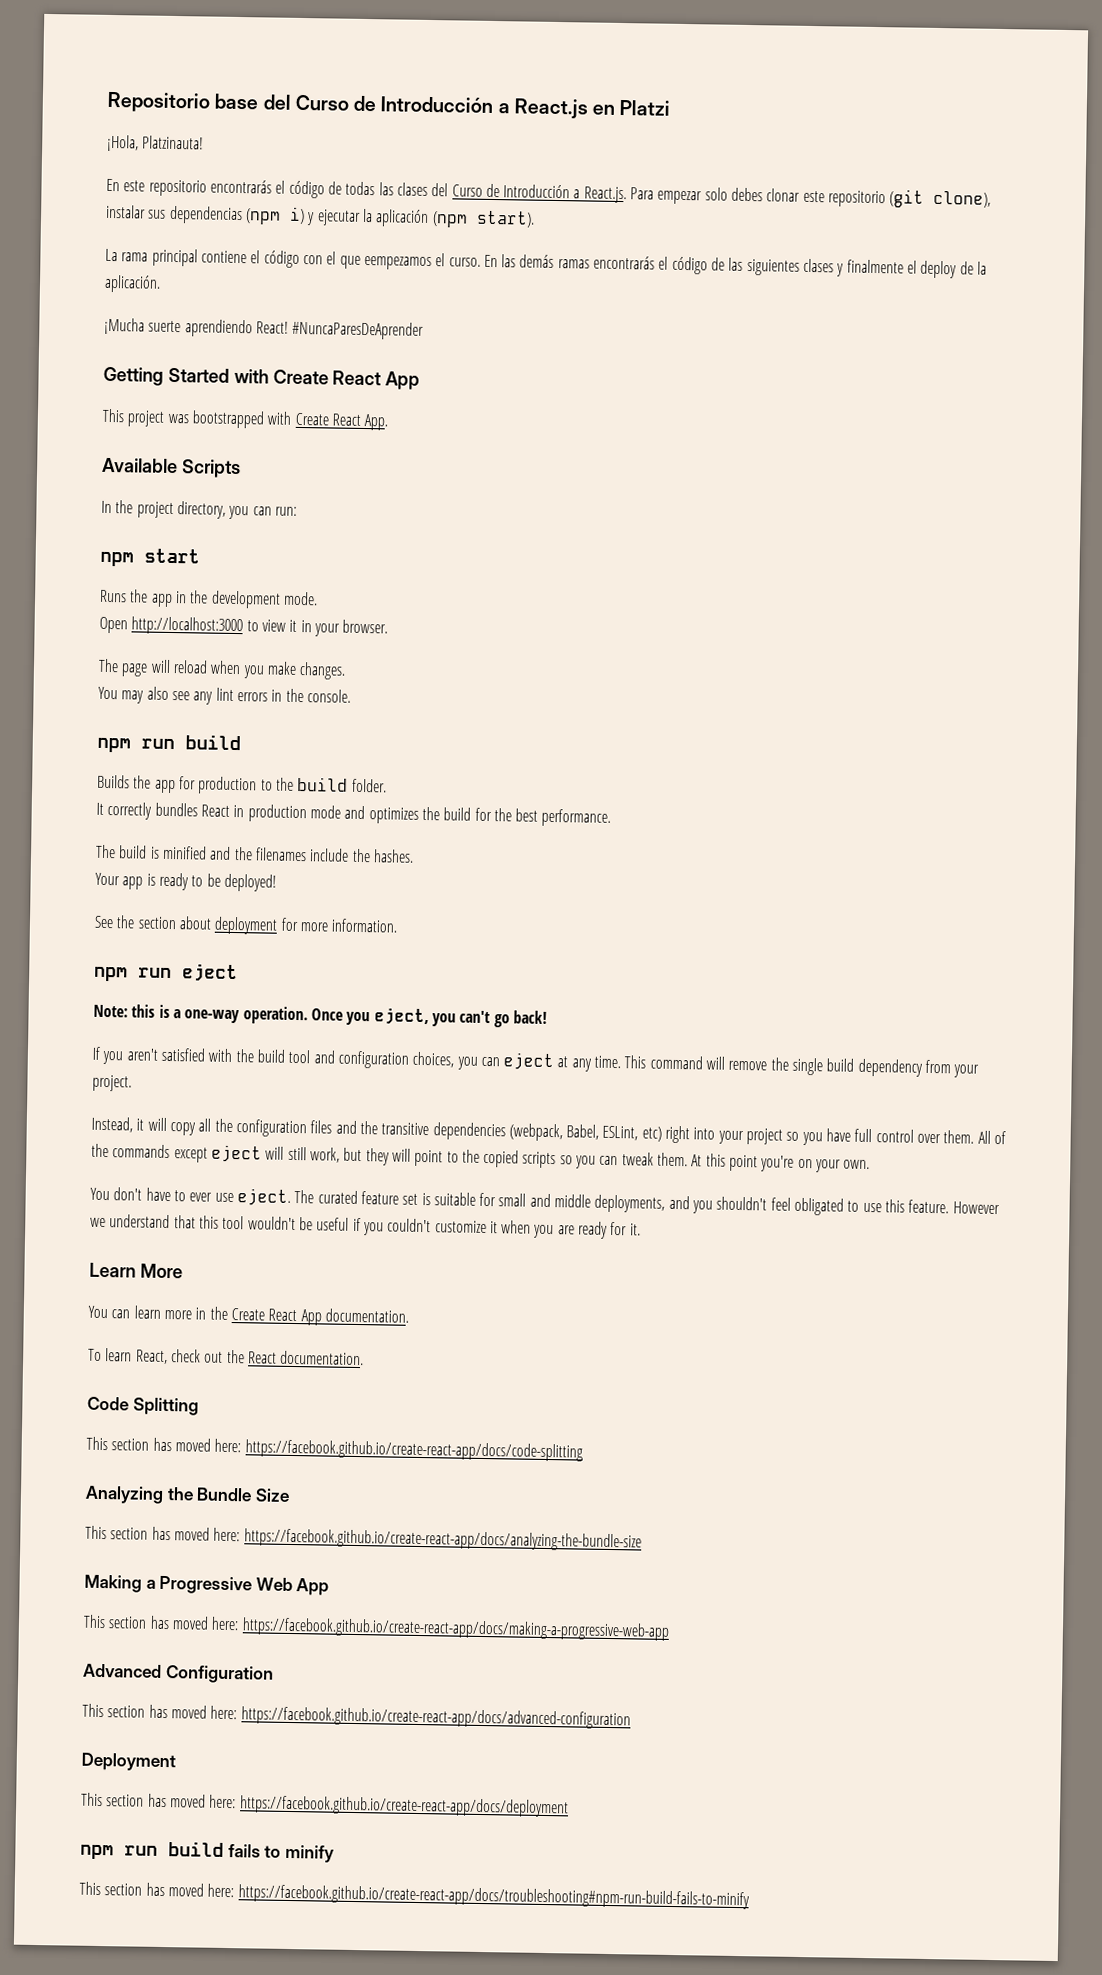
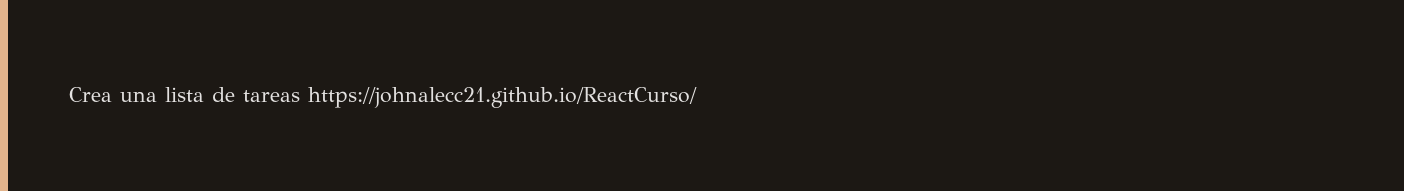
[107,91,671,119] [107,134,205,152] [106,178,992,208] [106,204,535,228] [105,248,987,279] [104,274,161,293] [104,317,425,340] [103,366,421,390] [102,408,389,431] [102,457,241,479] [101,500,297,520] [100,548,200,567] [100,589,318,609] [99,616,389,637] [98,658,347,680] [98,686,351,705] [97,734,241,753] [97,774,387,795] [96,802,612,827] [95,844,414,863] [95,872,277,892] [94,915,399,935] [94,963,238,983] [93,1004,547,1028] [92,1046,980,1078] [92,1074,132,1092] [91,1116,1006,1146] [91,1143,871,1173] [90,1187,1000,1216] [90,1214,641,1239] [89,1262,183,1279] [88,1305,409,1326] [88,1348,365,1366] [87,1396,199,1416] [86,1436,583,1462] [85,1485,290,1504] [85,1525,642,1552] [84,1574,330,1596] [83,1614,670,1641] [83,1663,274,1684] [82,1703,631,1730] [81,1752,176,1772] [81,1792,569,1818] [80,1841,335,1863] [79,1881,750,1910] Repositorio base del Curso de Introducción a React.js en Platzi // ¡Hola, Platzinauta! // En este repositorio encontrarás el código de todas las clases del Curso de Introducción a React.js. Para empezar solo debes clonar este repositorio (git clone), instalar sus dependencias (npm i) y ejecutar la aplicación (npm start). // La rama principal contiene el código con el que eempezamos el curso. En las demás ramas encontrarás el código de las siguientes clases y finalmente el deploy de la aplicación. // ¡Mucha suerte aprendiendo React! #NuncaParesDeAprender // Getting Started with Create React App // This project was bootstrapped with Create React App. // Available Scripts // In the project directory, you can run: // npm start // Runs the app in the development mode. // Open http://localhost:3000 to view it in your browser. // The page will reload when you make changes. // You may also see any lint errors in the console. // npm run build // Builds the app for production to the build folder. // It correctly bundles React in production mode and optimizes the build for the best performance. // The build is minified and the filenames include the hashes. // Your app is ready to be deployed! // See the section about deployment for more information. // npm run eject // Note: this is a one-way operation. Once you eject, you can't go back! // If you aren't satisfied with the build tool and configuration choices, you can eject at any time. This command will remove the single build dependency from your project. // Instead, it will copy all the configuration files and the transitive dependencies (webpack, Babel, ESLint, etc) right into your project so you have full control over them. All of the commands except eject will still work, but they will point to the copied scripts so you can tweak them. At this point you're on your own. // You don't have to ever use eject. The curated feature set is suitable for small and middle deployments, and you shouldn't feel obligated to use this feature. However we understand that this tool wouldn't be useful if you couldn't customize it when you are ready for it. // Learn More // You can learn more in the Create React App documentation. // To learn React, check out the React documentation. // Code Splitting // This section has moved here: https://facebook.github.io/create-react-app/docs/code-splitting // Analyzing the Bundle Size // This section has moved here: https://facebook.github.io/create-react-app/docs/analyzing-the-bundle-size // Making a Progressive Web App // This section has moved here: https://facebook.github.io/create-react-app/docs/making-a-progressive-web-app // Advanced Configuration // This section has moved here: https://facebook.github.io/create-react-app/docs/advanced-configuration // Deployment // This section has moved here: https://facebook.github.io/create-react-app/docs/deployment // npm run build fails to minify // This section has moved here: https://facebook.github.io/create-react-app/docs/troubleshooting#npm-run-build-fails-to-minify -> [69,87,697,108] Crea una lista de tareas https://johnalecc21.github.io/ReactCurso/

